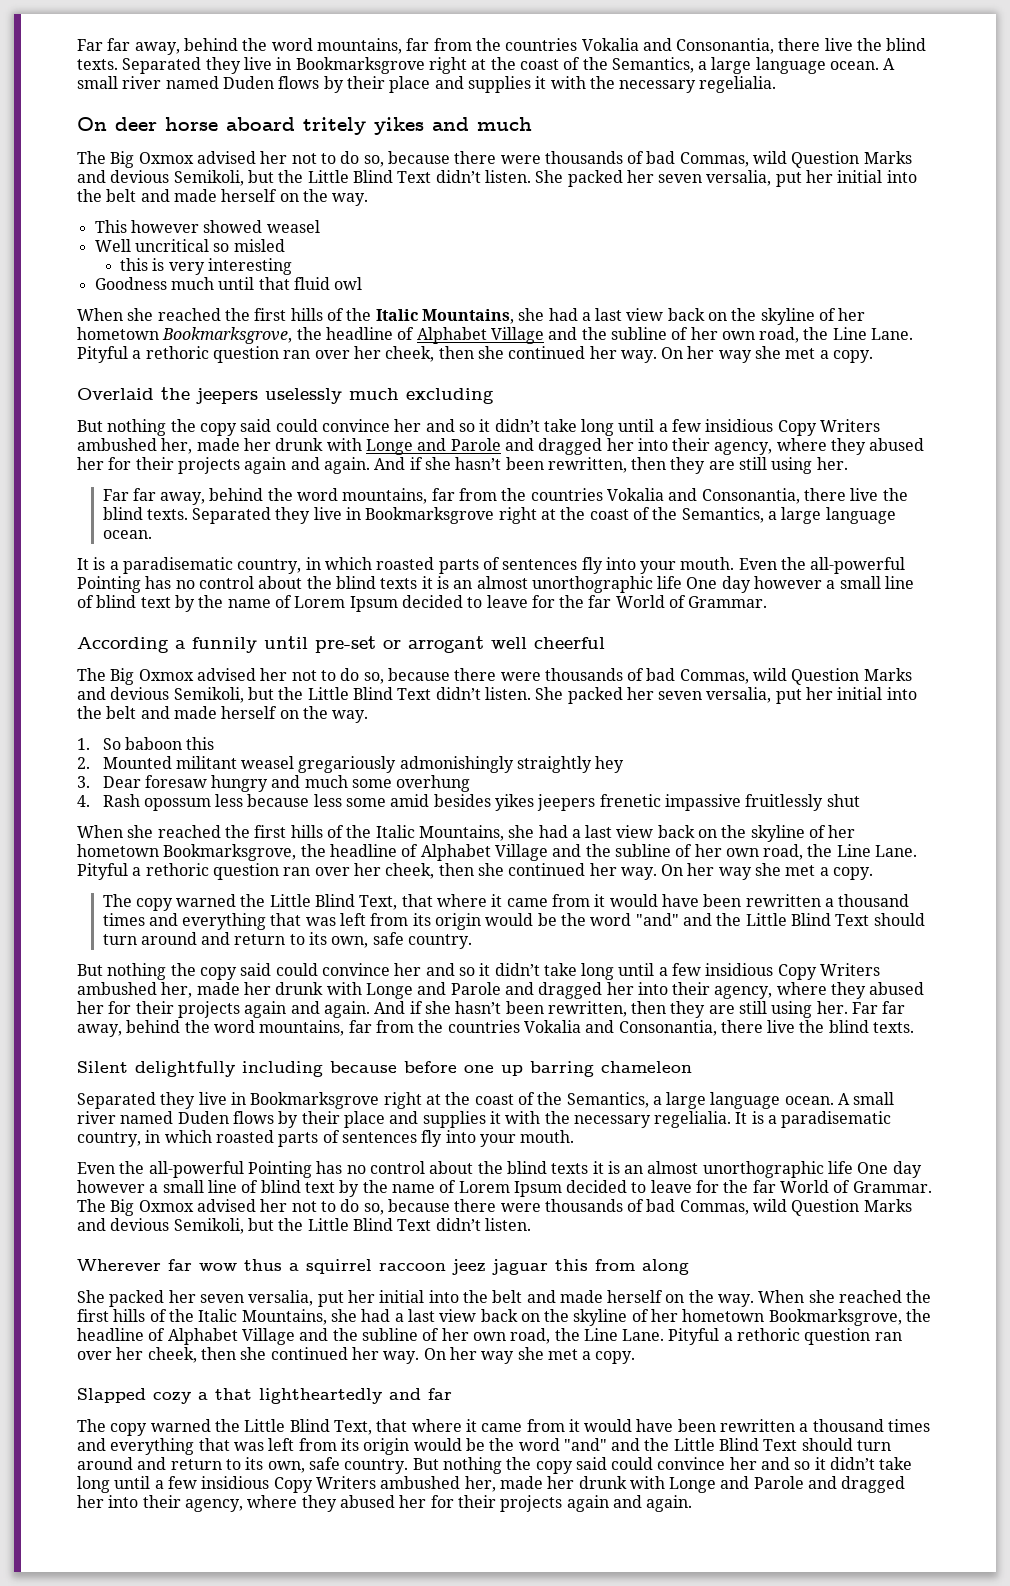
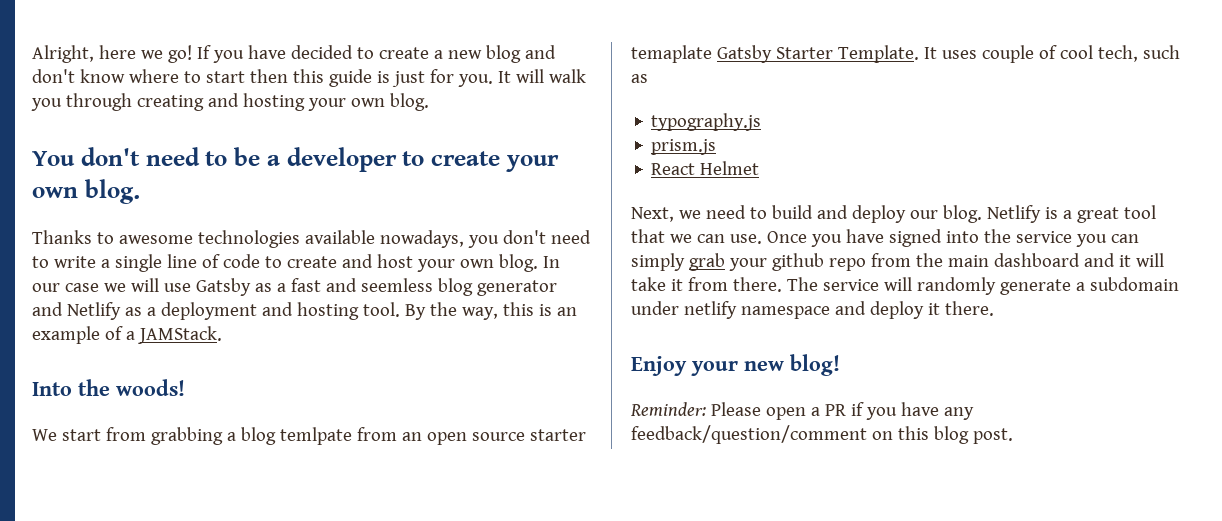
[77,38,927,55] [77,57,896,74] [77,76,777,93] [77,117,532,135] [77,151,912,168] [77,170,917,187] [77,189,369,206] [94,220,320,233] [94,239,285,252] [120,258,293,275] [94,277,363,290] [77,308,866,325] [77,327,914,344] [77,346,874,363] [77,387,494,404] [77,419,881,436] [77,438,925,455] [77,457,848,474] [102,488,908,505] [102,507,896,524] [102,530,152,539] [77,557,906,574] [77,576,915,593] [77,595,768,612] [77,636,605,653] [77,668,912,685] [77,687,917,704] [77,706,369,723] [77,737,215,750] [77,756,625,773] [77,775,471,792] [77,794,860,811] [77,825,856,842] [77,844,918,861] [77,863,874,880] [102,894,910,911] [102,913,925,930] [102,932,473,949] [77,963,881,980] [77,982,925,999] [77,1001,906,1018] [77,1020,915,1037] [77,1061,692,1077] [77,1092,895,1109] [77,1111,892,1128] [77,1130,575,1147] [77,1161,922,1178] [77,1180,932,1197] [77,1199,912,1216] [77,1218,531,1234] [77,1259,689,1275] [77,1290,932,1307] [77,1309,932,1326] [77,1328,902,1345] [77,1347,636,1364] [77,1388,452,1404] [77,1419,931,1436] [77,1438,892,1455] [77,1457,913,1474] [77,1476,906,1493] [77,1495,693,1512] Far far away, behind the word mountains, far from the countries Vokalia and Consonantia, there live the blind texts. Separated they live in Bookmarksgrove right at the coast of the Semantics, a large language ocean. A small river named Duden flows by their place and supplies it with the necessary regelialia. // On deer horse aboard tritely yikes and much // The Big Oxmox advised her not to do so, because there were thousands of bad Commas, wild Question Marks and devious Semikoli, but the Little Blind Text didn’t listen. She packed her seven versalia, put her initial into the belt and made herself on the way. // This however showed weasel // Well uncritical so misled // this is very interesting // Goodness much until that fluid owl // When she reached the first hills of the Italic Mountains, she had a last view back on the skyline of her hometown Bookmarksgrove, the headline of Alphabet Village and the subline of her own road, the Line Lane. Pityful a rethoric question ran over her cheek, then she continued her way. On her way she met a copy. // Overlaid the jeepers uselessly much excluding // But nothing the copy said could convince her and so it didn’t take long until a few insidious Copy Writers ambushed her, made her drunk with Longe and Parole and dragged her into their agency, where they abused her for their projects again and again. And if she hasn’t been rewritten, then they are still using her. // Far far away, behind the word mountains, far from the countries Vokalia and Consonantia, there live the blind texts. Separated they live in Bookmarksgrove right at the coast of the Semantics, a large language ocean. // It is a paradisematic country, in which roasted parts of sentences fly into your mouth. Even the all-powerful Pointing has no control about the blind texts it is an almost unorthographic life One day however a small line of blind text by the name of Lorem Ipsum decided to leave for the far World of Grammar. // According a funnily until pre-set or arrogant well cheerful // The Big Oxmox advised her not to do so, because there were thousands of bad Commas, wild Question Marks and devious Semikoli, but the Little Blind Text didn’t listen. She packed her seven versalia, put her initial into the belt and made herself on the way. // 1. So baboon this // 2. Mounted militant weasel gregariously admonishingly straightly hey // 3. Dear foresaw hungry and much some overhung // 4. Rash opossum less because less some amid besides yikes jeepers frenetic impassive fruitlessly shut // When she reached the first hills of the Italic Mountains, she had a last view back on the skyline of her hometown Bookmarksgrove, the headline of Alphabet Village and the subline of her own road, the Line Lane. Pityful a rethoric question ran over her cheek, then she continued her way. On her way she met a copy. // The copy warned the Little Blind Text, that where it came from it would have been rewritten a thousand times and everything that was left from its origin would be the word "and" and the Little Blind Text should turn around and return to its own, safe country. // But nothing the copy said could convince her and so it didn’t take long until a few insidious Copy Writers ambushed her, made her drunk with Longe and Parole and dragged her into their agency, where they abused her for their projects again and again. And if she hasn’t been rewritten, then they are still using her. Far far away, behind the word mountains, far from the countries Vokalia and Consonantia, there live the blind texts. // Silent delightfully including because before one up barring chameleon // Separated they live in Bookmarksgrove right at the coast of the Semantics, a large language ocean. A small river named Duden flows by their place and supplies it with the necessary regelialia. It is a paradisematic country, in which roasted parts of sentences fly into your mouth. // Even the all-powerful Pointing has no control about the blind texts it is an almost unorthographic life One day however a small line of blind text by the name of Lorem Ipsum decided to leave for the far World of Grammar. The Big Oxmox advised her not to do so, because there were thousands of bad Commas, wild Question Marks and devious Semikoli, but the Little Blind Text didn’t listen. // Wherever far wow thus a squirrel raccoon jeez jaguar this from along // She packed her seven versalia, put her initial into the belt and made herself on the way. When she reached the first hills of the Italic Mountains, she had a last view back on the skyline of her hometown Bookmarksgrove, the headline of Alphabet Village and the subline of her own road, the Line Lane. Pityful a rethoric question ran over her cheek, then she continued her way. On her way she met a copy. // Slapped cozy a that lightheartedly and far // The copy warned the Little Blind Text, that where it came from it would have been rewritten a thousand times and everything that was left from its origin would be the word "and" and the Little Blind Text should turn around and return to its own, safe country. But nothing the copy said could convince her and so it didn’t take long until a few insidious Copy Writers ambushed her, made her drunk with Longe and Parole and dragged her into their agency, where they abused her for their projects again and again. -> [32,45,556,63] [32,69,586,87] [31,93,429,111] [32,147,559,172] [32,179,140,204] [32,230,591,248] [32,254,560,272] [32,278,557,296] [32,302,577,320] [32,326,222,344] [32,379,185,396] [32,427,586,445] [631,45,1180,63] [631,74,648,83] [651,113,762,131] [651,139,717,155] [651,161,760,175] [631,205,1156,223] [631,229,1139,247] [631,253,1164,271] [631,277,1179,295] [631,301,994,319] [631,354,840,376] [630,402,974,420] [631,425,1013,444] Alright, here we go! If you have decided to create a new blog and don't know where to start then this guide is just for you. It will walk you through creating and hosting your own blog. // You don't need to be a developer to create your own blog. // Thanks to awesome technologies available nowadays, you don't need to write a single line of code to create and host your own blog. In our case we will use Gatsby as a fast and seemless blog generator and Netlify as a deployment and hosting tool. By the way, this is an example of a JAMStack. // Into the woods! // We start from grabbing a blog temlpate from an open source starter temaplate Gatsby Starter Template. It uses couple of cool tech, such as // typography.js // prism.js // React Helmet // Next, we need to build and deploy our blog. Netlify is a great tool that we can use. Once you have signed into the service you can simply grab your github repo from the main dashboard and it will take it from there. The service will randomly generate a subdomain under netlify namespace and deploy it there. // Enjoy your new blog! // Reminder: Please open a PR if you have any feedback/question/comment on this blog post.

